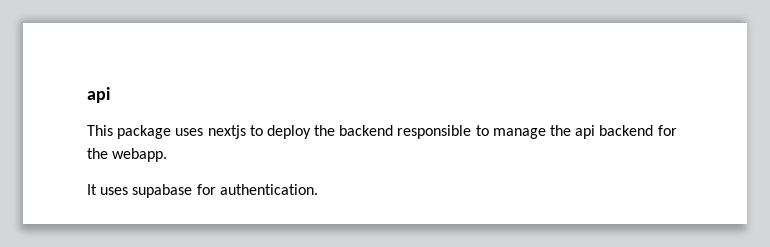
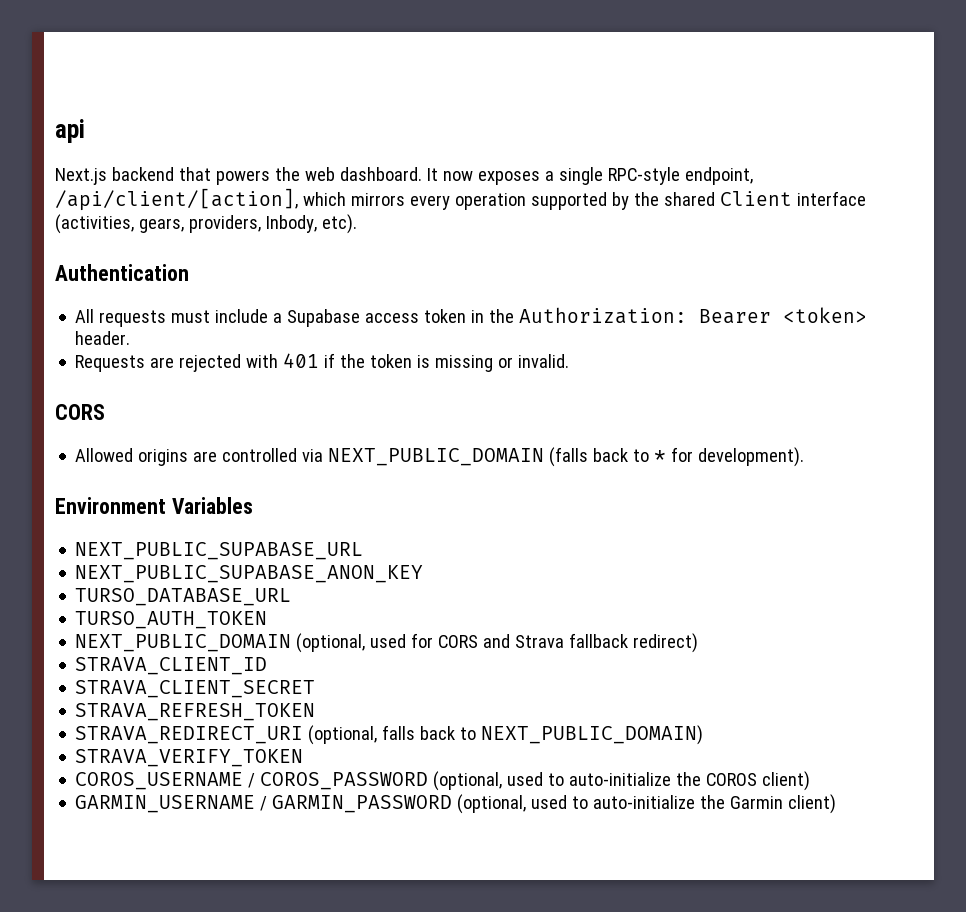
[87,125,677,139] [87,148,168,162] [87,184,318,198] This package uses nextjs to deploy the backend responsible to manage the api backend for the webapp. // It uses supabase for authentication. -> [55,167,753,185] [55,188,866,211] [55,214,357,234] [55,264,189,281] [75,307,868,327] [75,331,131,345] [75,353,570,372] [55,404,105,420] [75,447,805,467] [55,497,253,514] [75,542,364,560] [75,565,424,583] [75,588,292,606] [75,611,268,629] [75,633,699,653] [75,657,268,675] [75,680,316,698] [75,703,316,721] [75,725,704,745] [75,749,304,767] [75,771,811,791] [75,794,837,814] Next.js backend that powers the web dashboard. It now exposes a single RPC-style endpoint, /api/client/[action], which mirrors every operation supported by the shared Client interface (activities, gears, providers, Inbody, etc). // Authentication // All requests must include a Supabase access token in the Authorization: Bearer <token> header. // Requests are rejected with 401 if the token is missing or invalid. // CORS // Allowed origins are controlled via NEXT_PUBLIC_DOMAIN (falls back to * for development). // Environment Variables // NEXT_PUBLIC_SUPABASE_URL // NEXT_PUBLIC_SUPABASE_ANON_KEY // TURSO_DATABASE_URL // TURSO_AUTH_TOKEN // NEXT_PUBLIC_DOMAIN (optional, used for CORS and Strava fallback redirect) // STRAVA_CLIENT_ID // STRAVA_CLIENT_SECRET // STRAVA_REFRESH_TOKEN // STRAVA_REDIRECT_URI (optional, falls back to NEXT_PUBLIC_DOMAIN) // STRAVA_VERIFY_TOKEN // COROS_USERNAME / COROS_PASSWORD (optional, used to auto-initialize the COROS client) // GARMIN_USERNAME / GARMIN_PASSWORD (optional, used to auto-initialize the Garmin client)

